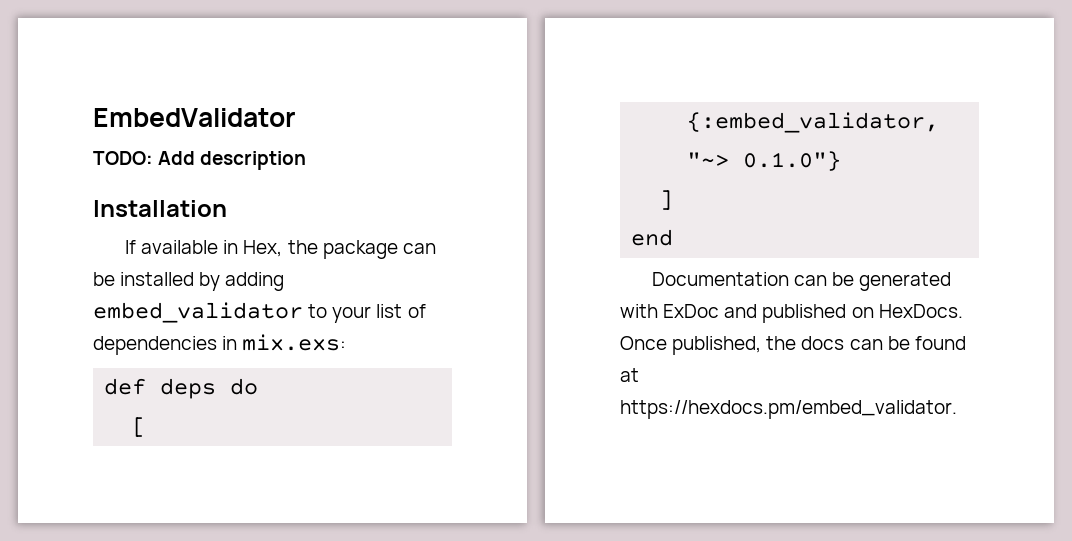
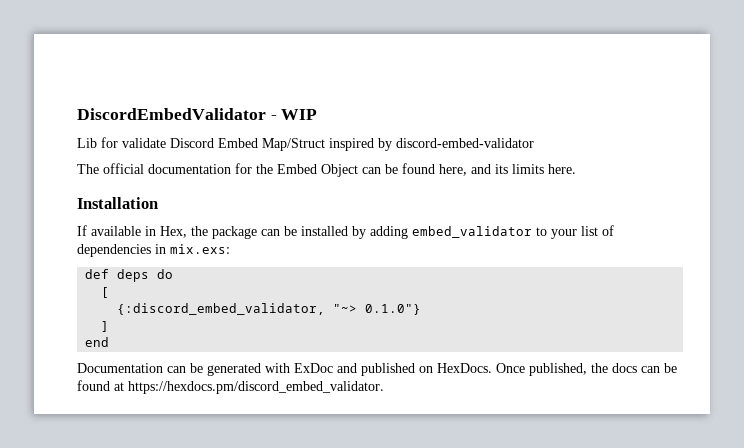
[93,108,296,127] [93,151,307,170] EmbedValidator // TODO: Add description -> [77,108,318,120] [77,137,534,151] [77,163,576,177] DiscordEmbedValidator - WIP // Lib for validate Discord Embed Map/Struct inspired by discord-embed-validator // The official documentation for the Embed Object can be found here, and its limits here.
[687,112,940,133] {:embed_validator, -> [117,303,326,315] {:discord_embed_validator,
[620,400,957,419] https://hexdocs.pm/embed_validator. -> [128,381,384,394] https://hexdocs.pm/discord_embed_validator.

